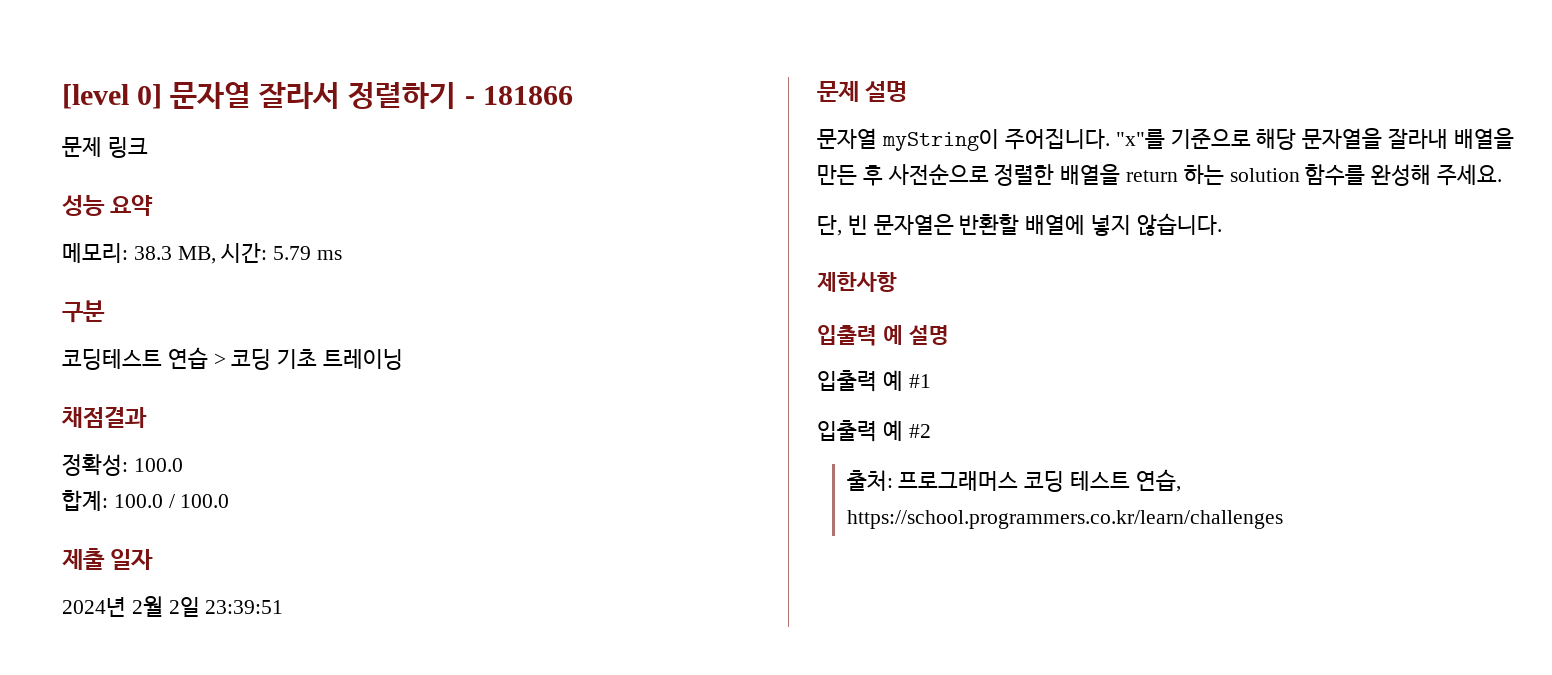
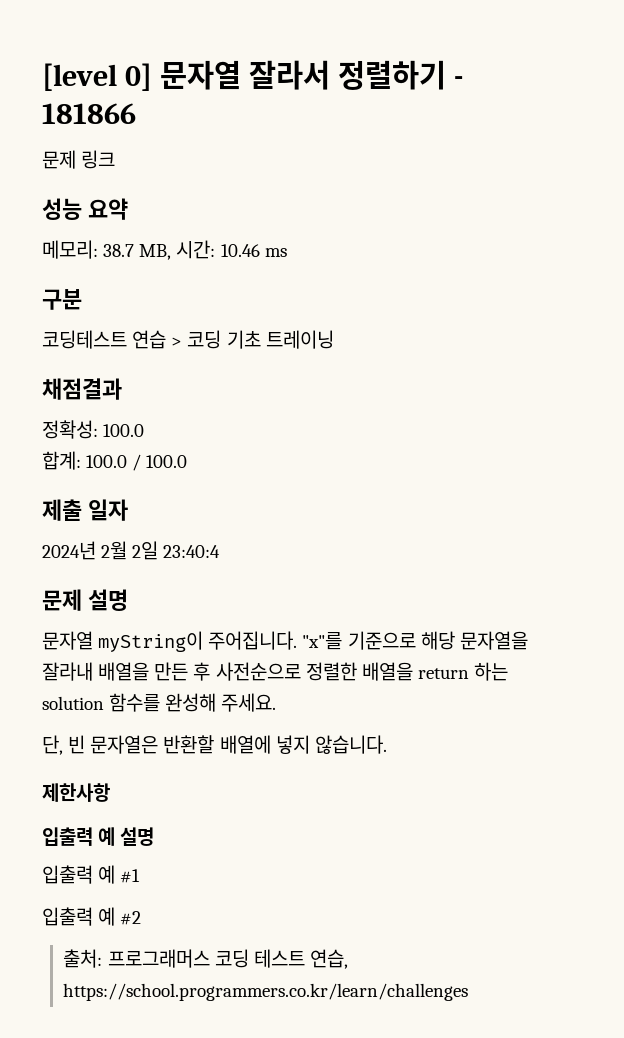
[133,246,172,260] 38.3 -> [103,244,135,257] 38.7
[273,246,312,260] 5.79 -> [220,244,260,257] 10.46
[205,600,284,614] 23:39:51 -> [163,545,221,558] 23:40:4

